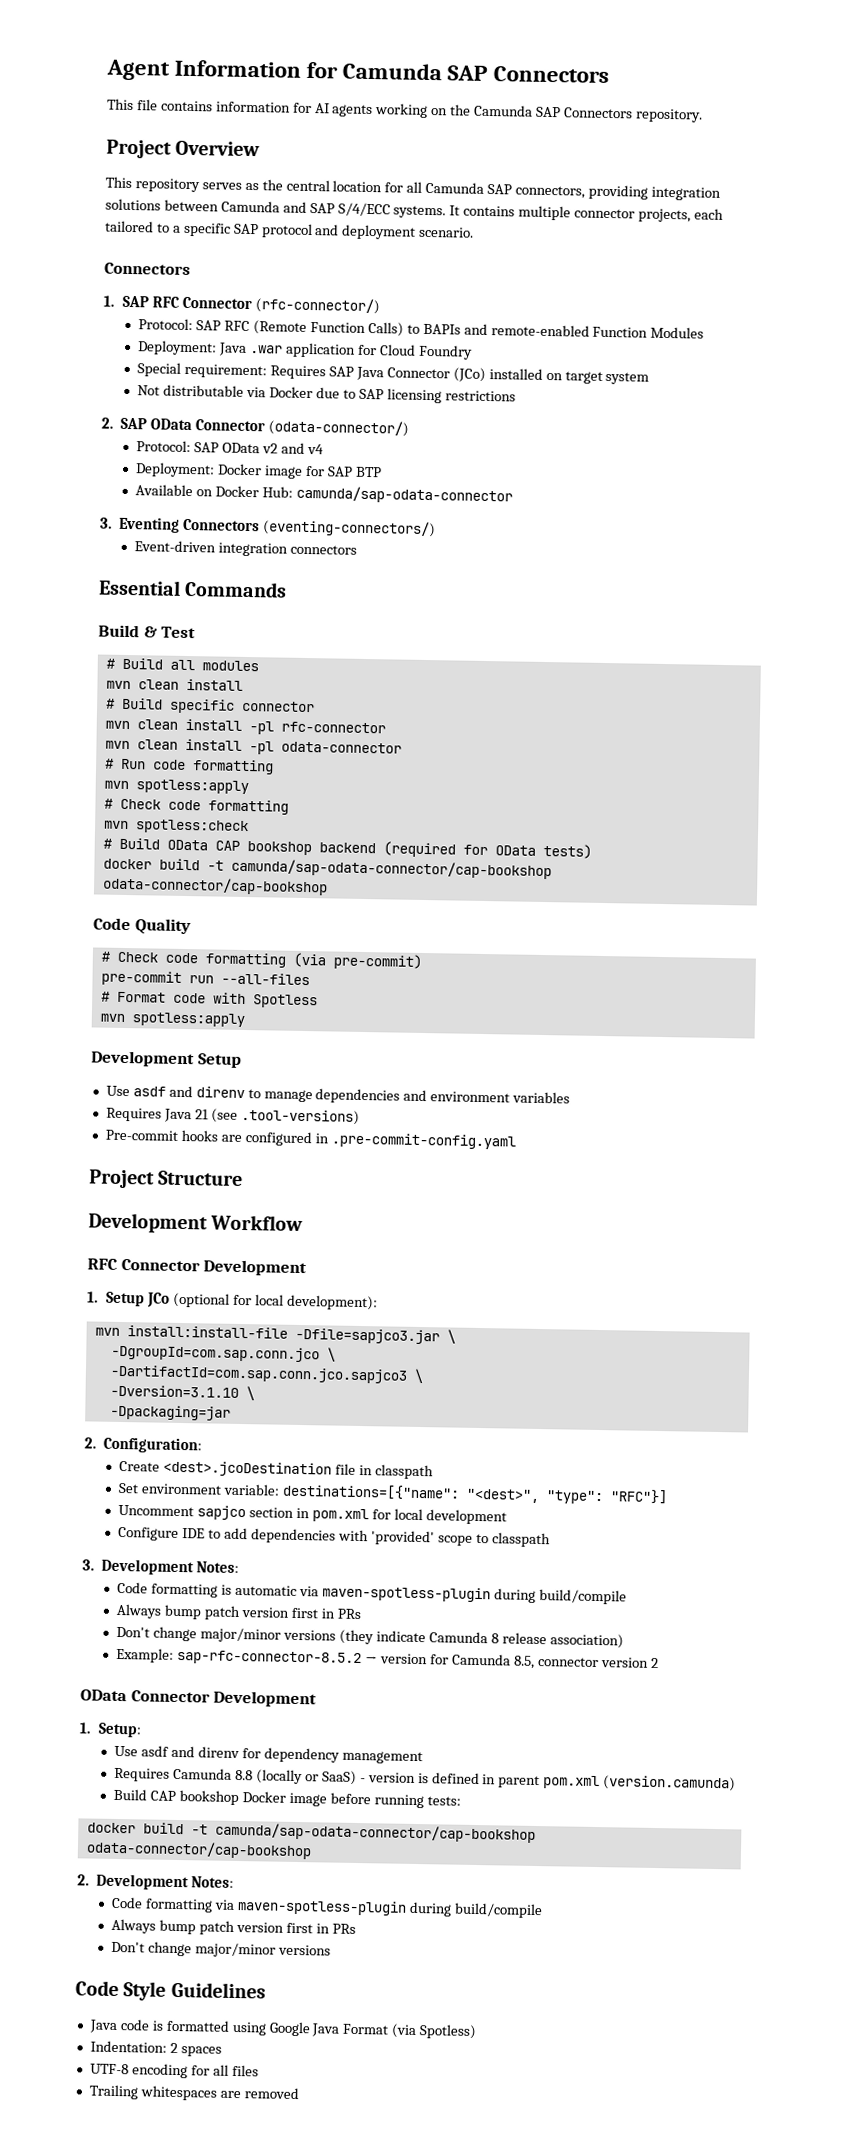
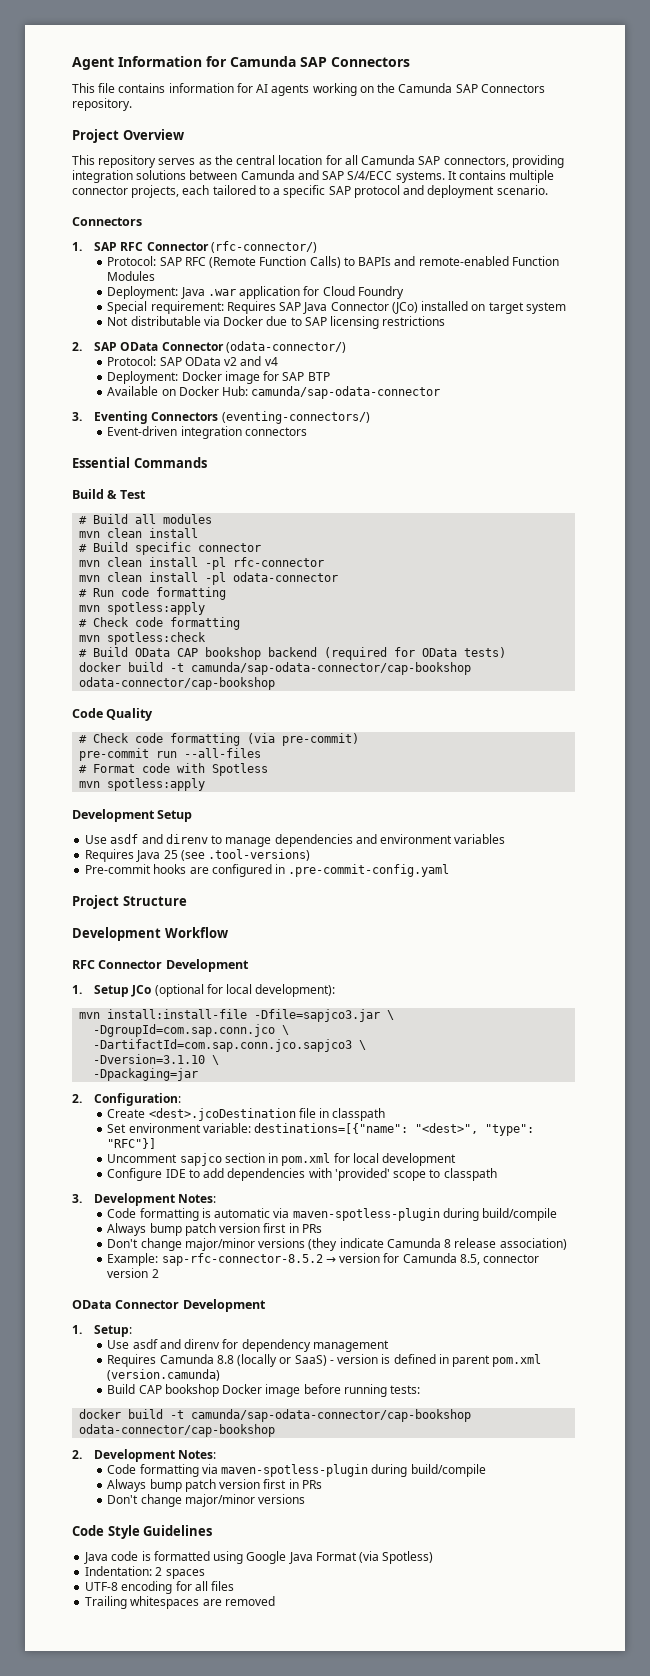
[194,1109,209,1120] 21 -> [163,850,178,859] 25

